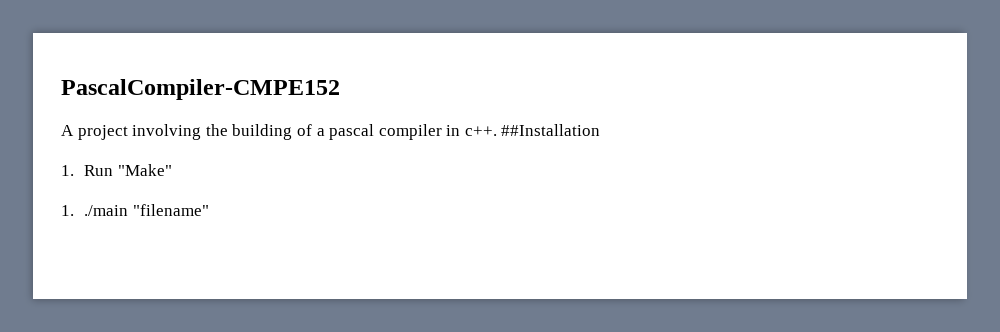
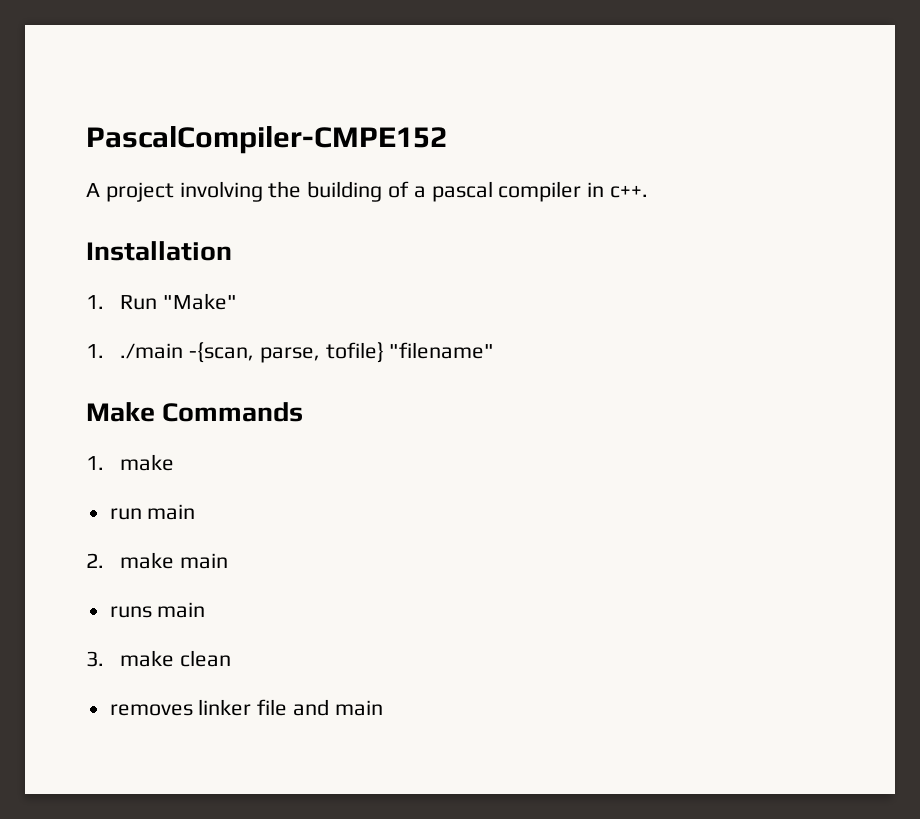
[501,124,601,136] ##Installation -> [86,241,232,261] // Installation
[133,204,210,216] "filename" -> [189,342,495,363] [86,402,304,422] [86,454,175,471] [109,504,196,520] [86,552,229,569] [109,602,206,618] [86,650,232,667] [109,699,383,716] -{scan, parse, tofile} "filename" // Make Commands // 1. make // run main // 2. make main // runs main // 3. make clean // removes linker file and main

